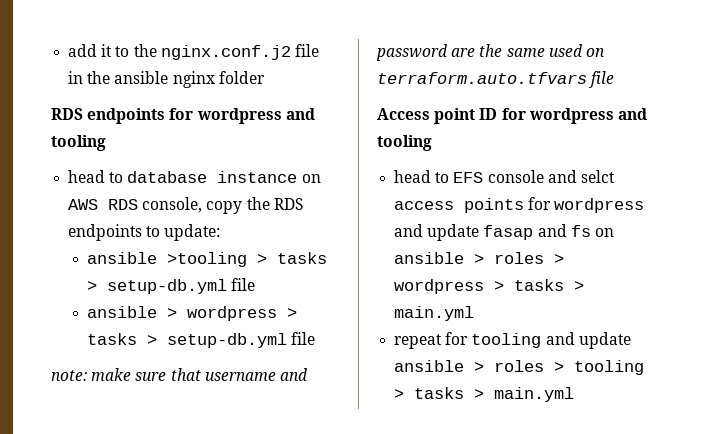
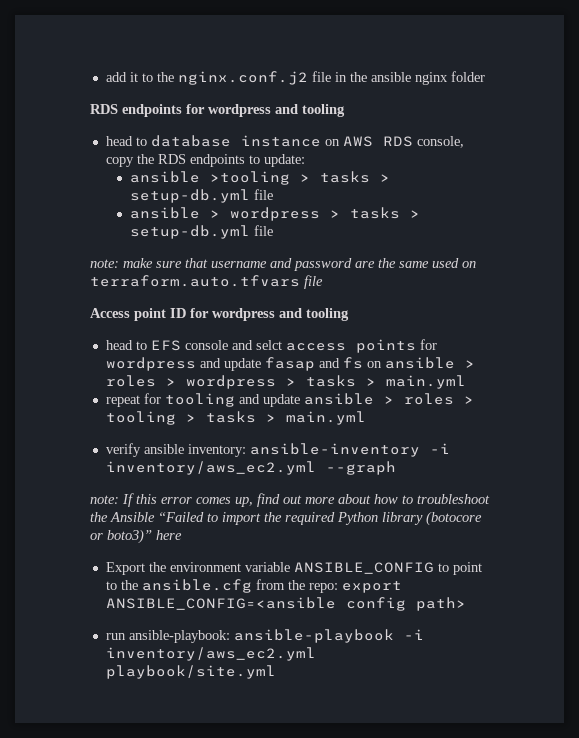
(575, 394) none -> [105,443,450,457] [105,461,396,475] [90,493,490,507] [90,511,482,526] [90,529,182,544] [105,562,482,575] [105,579,402,593] [105,597,466,611] [105,629,424,643] [105,647,316,661] [105,665,276,679] // verify ansible inventory: ansible-inventory -i inventory/aws_ec2.yml --graph // note: If this error comes up, find out more about how to troubleshoot the Ansible “Failed to import the required Python library (botocore or boto3)” here // Export the environment variable ANSIBLE_CONFIG to point to the ansible.cfg from the repo: export ANSIBLE_CONFIG=<ansible config path> // run ansible-playbook: ansible-playbook -i inventory/aws_ec2.yml playbook/site.yml

